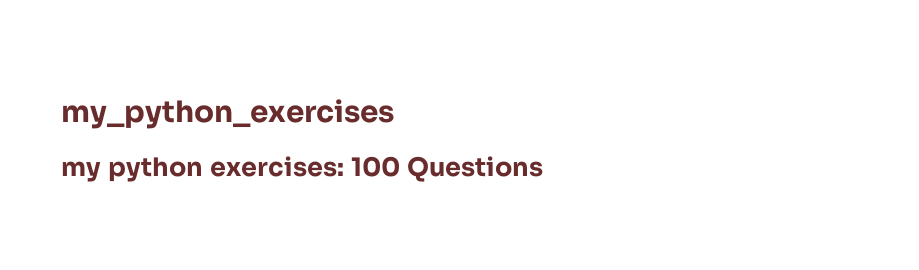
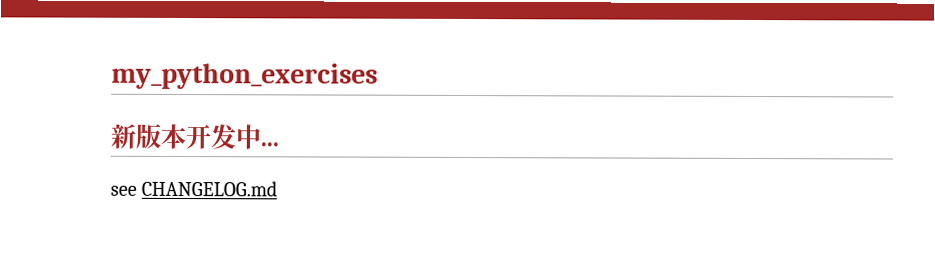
[61,156,543,182] my python exercises: 100 Questions -> [110,123,279,150] [110,180,278,197] 新版本开发中... // see CHANGELOG.md

